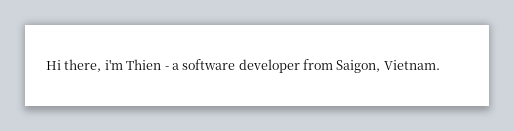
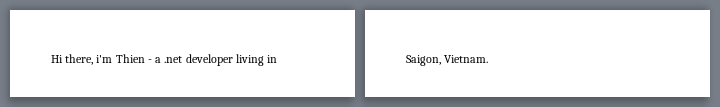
[182,59,333,73] software developer from -> [164,54,278,66] .net developer living in

